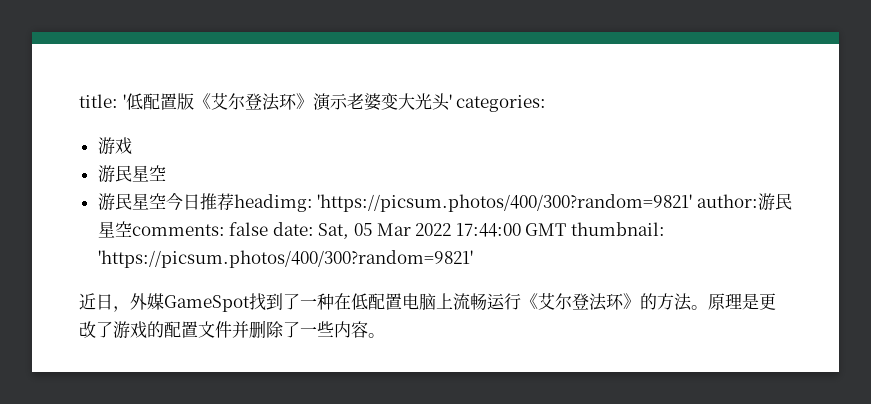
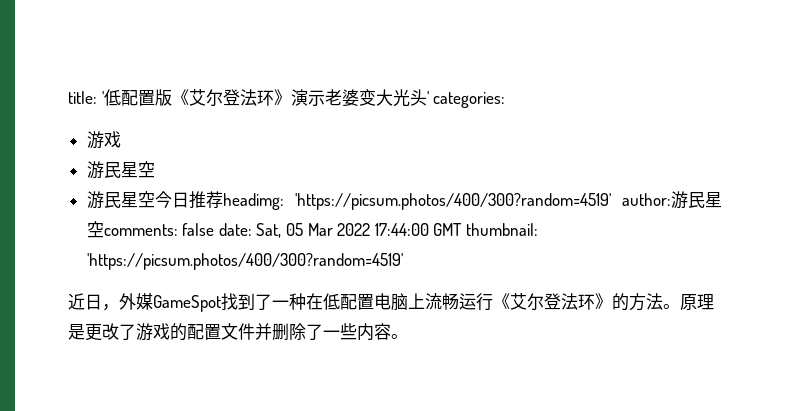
[317,194,693,212] 'https://picsum.photos/400/300?random=9821' -> [294,193,611,210] 'https://picsum.photos/400/300?random=4519'
[97,250,473,268] 'https://picsum.photos/400/300?random=9821' -> [86,253,403,270] 'https://picsum.photos/400/300?random=4519'

